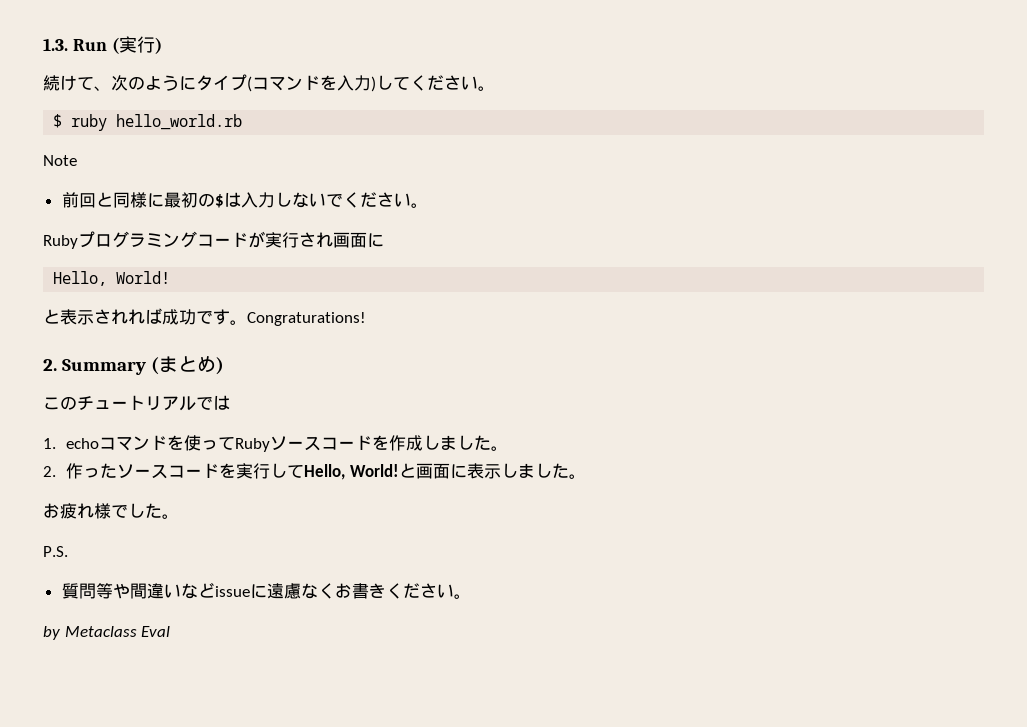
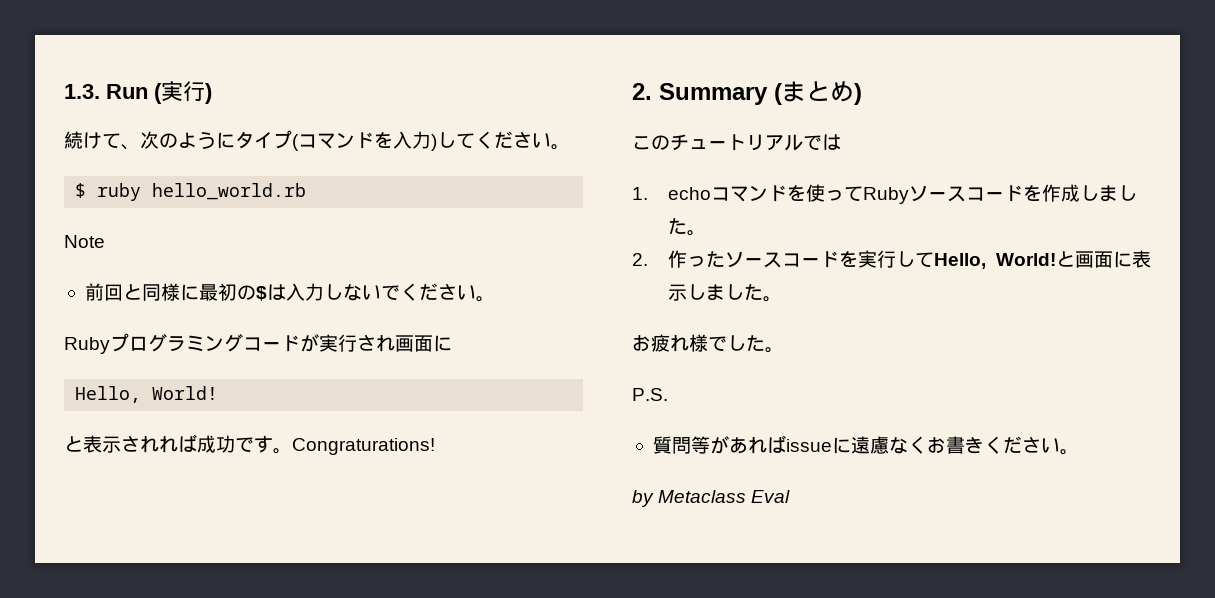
[112,582,215,599] や間違いなど -> [709,435,786,454] があれば

